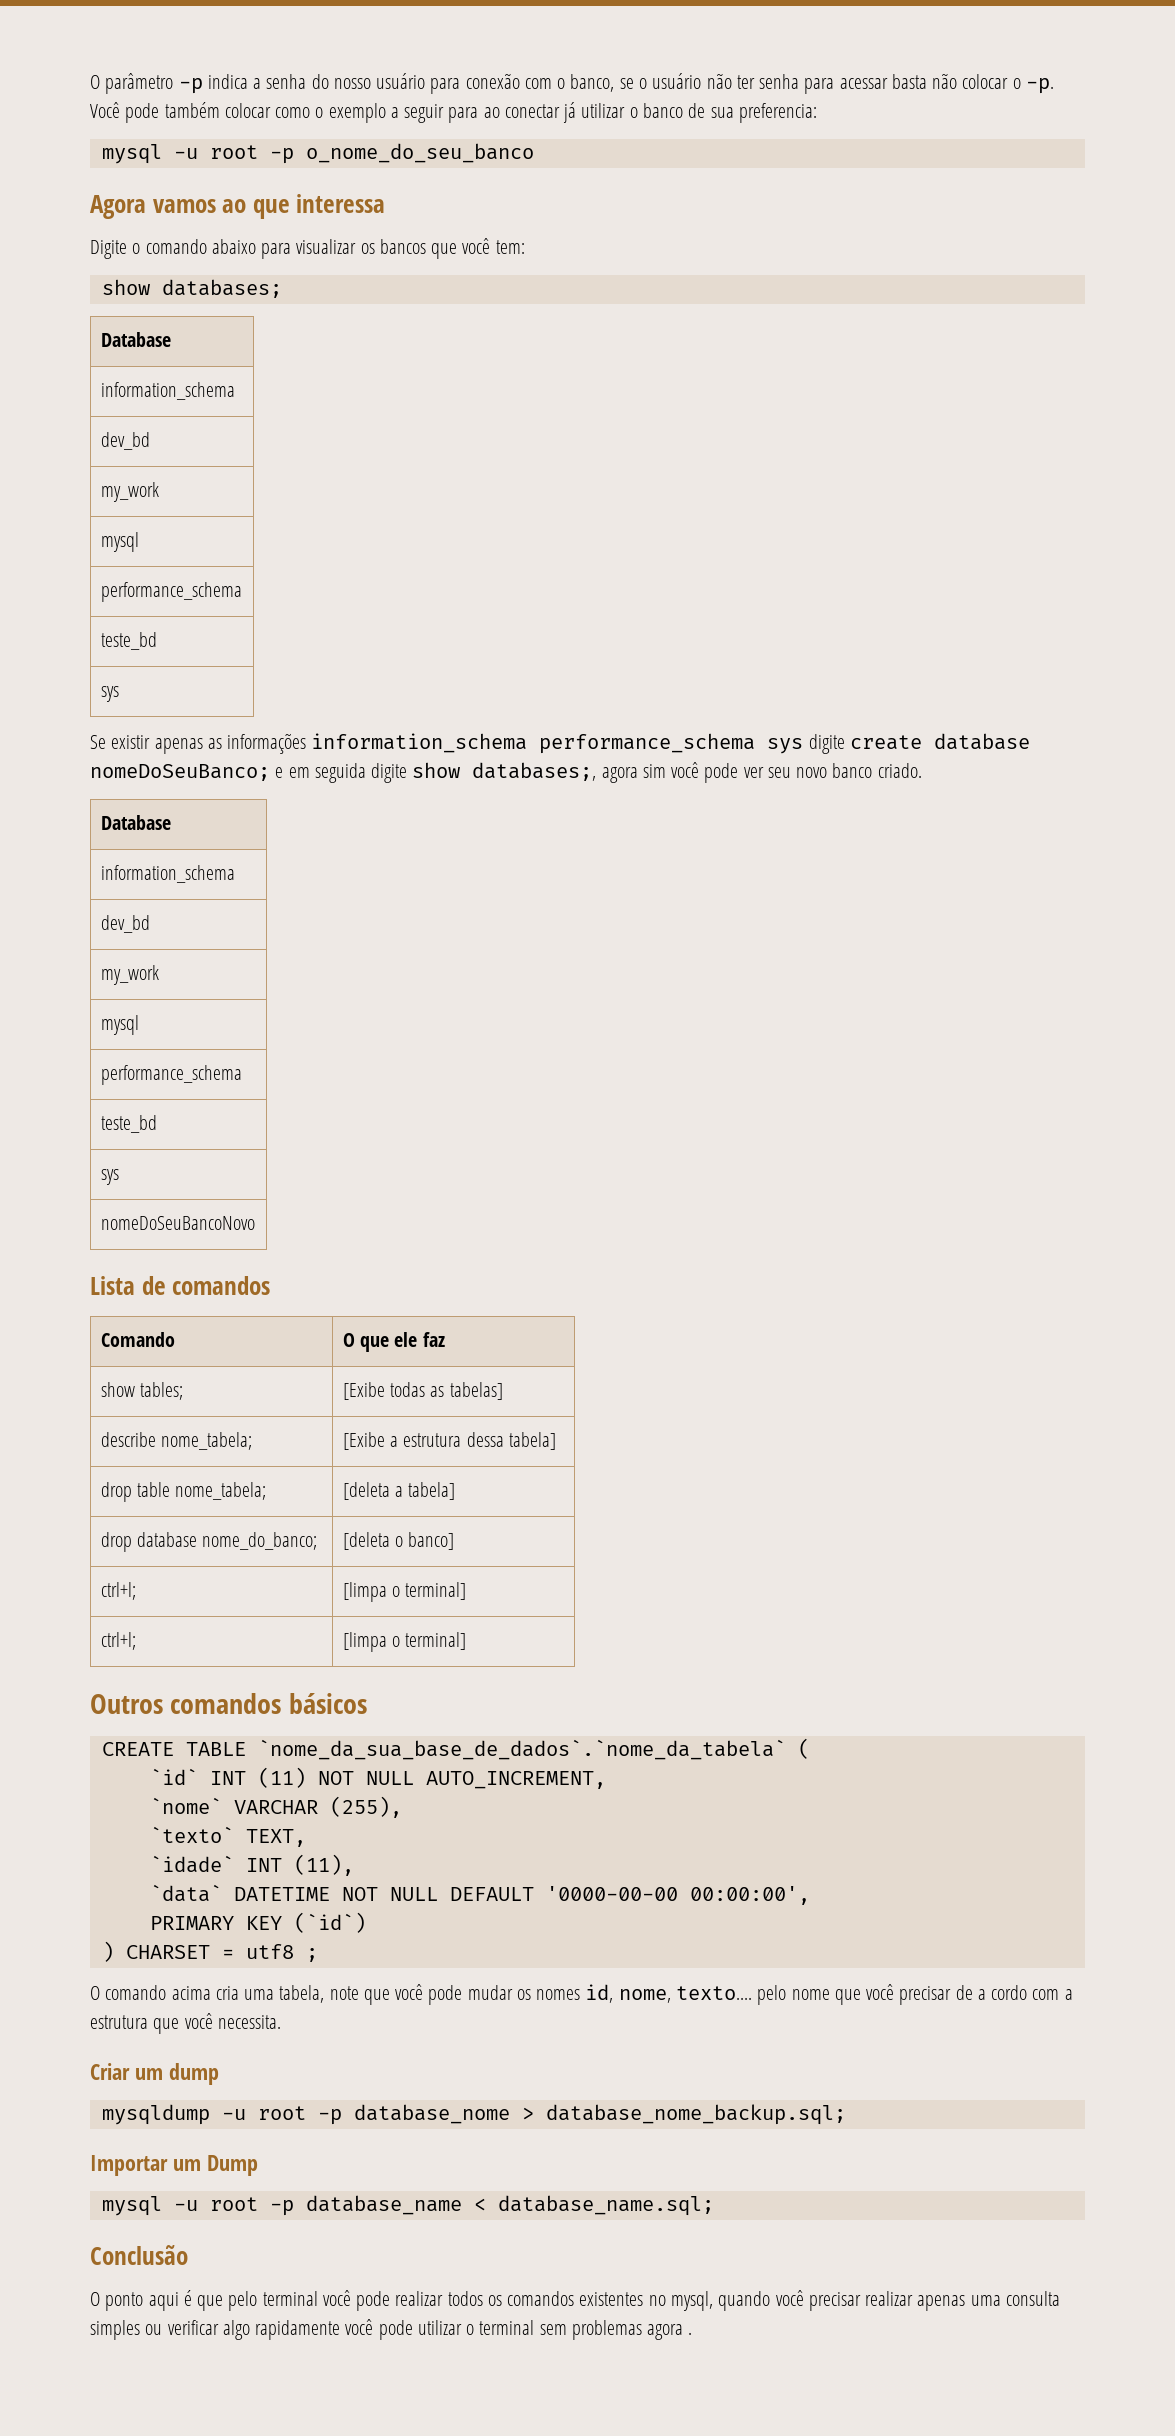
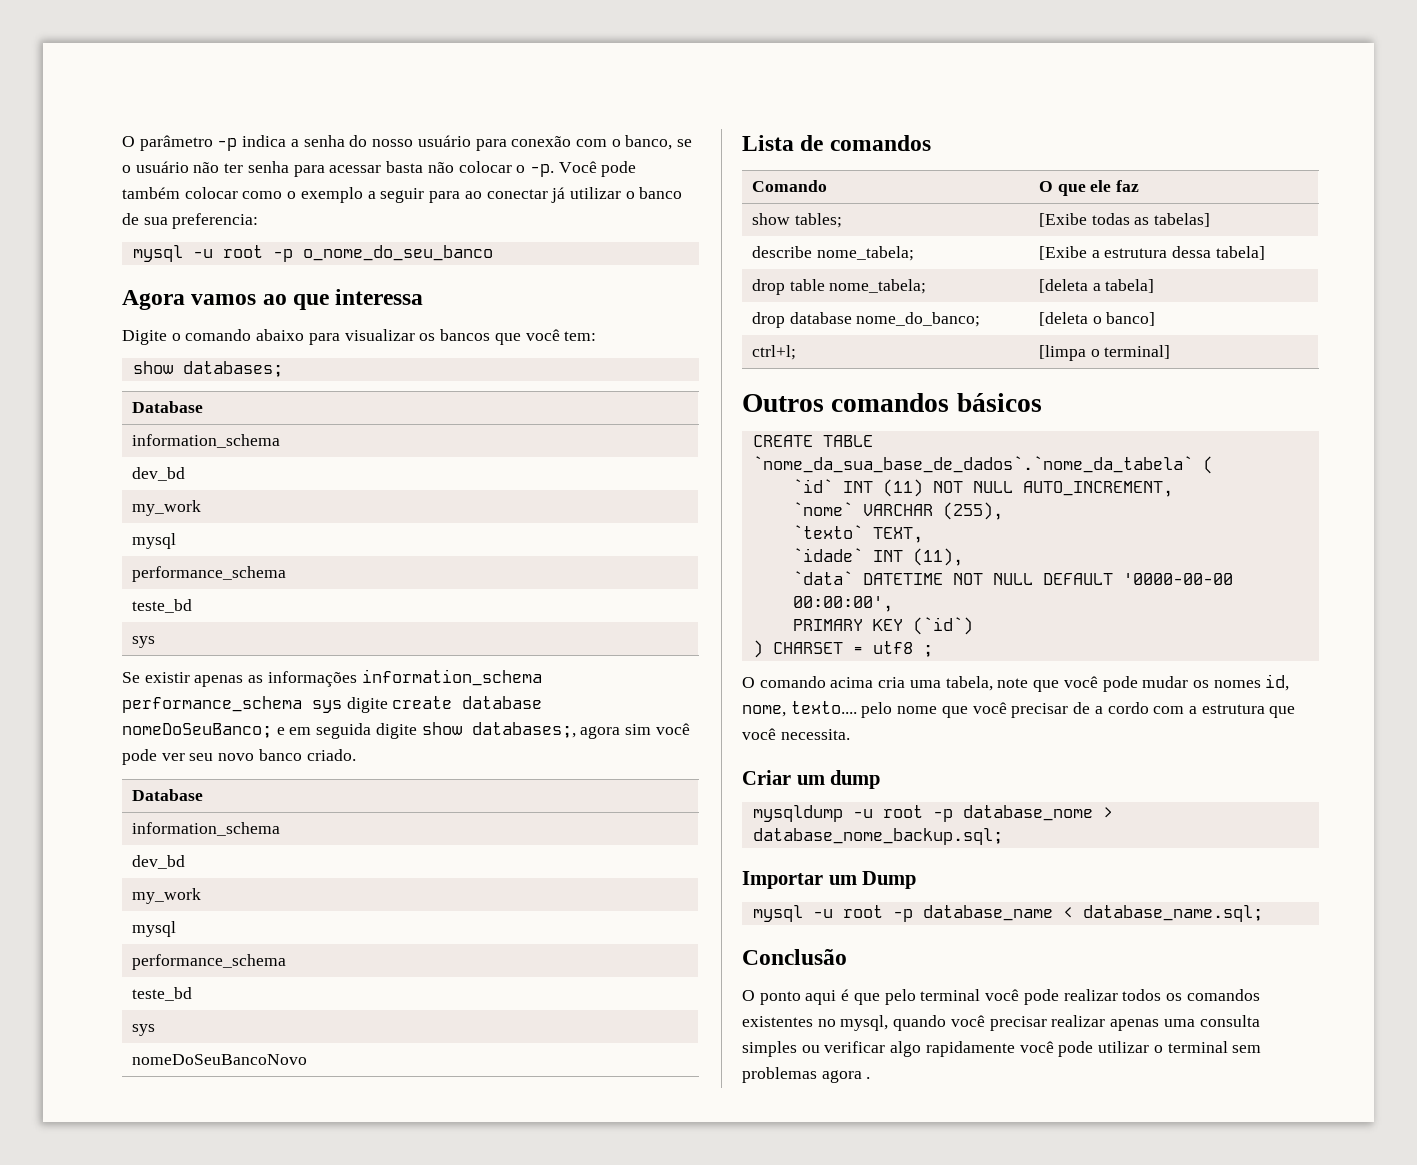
[100,1632,136,1650] [342,1632,467,1652] // ctrl+l; | [limpa o terminal] -> (1171, 352) none

